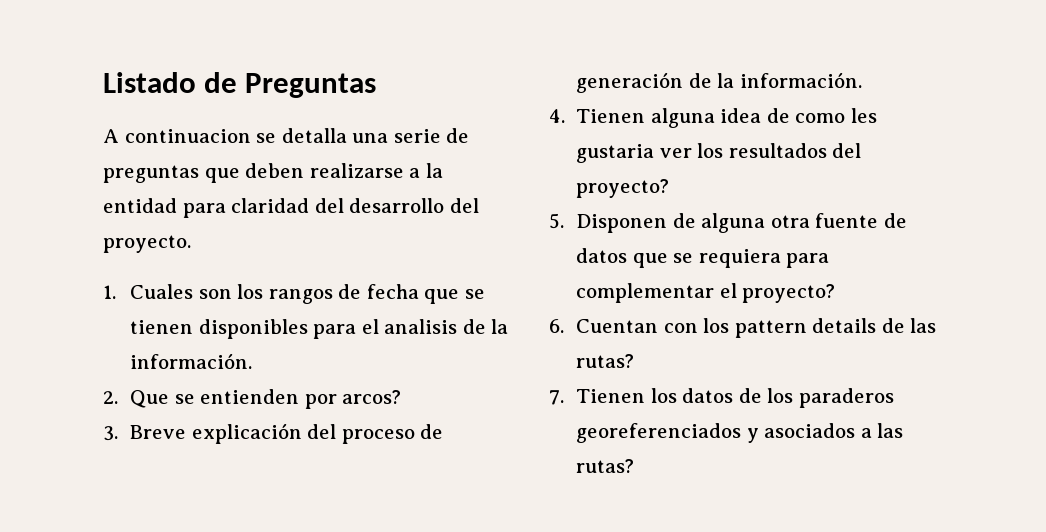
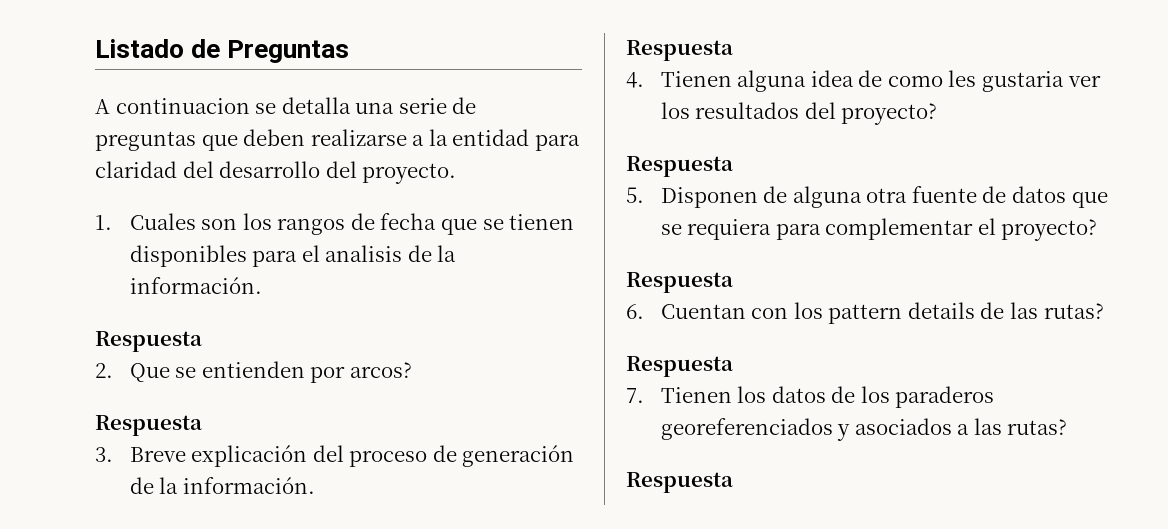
(253, 361) none -> [95,331,202,352] // Respuesta
(402, 397) none -> [95,415,202,436] // Respuesta
(862, 80) none -> [626,40,733,61] // Respuesta
(670, 188) none -> [626,156,733,177] // Respuesta
(836, 293) none -> [626,272,733,293] // Respuesta
(635, 361) none -> [626,356,733,377] // Respuesta
(635, 466) none -> [626,472,733,493] // Respuesta

